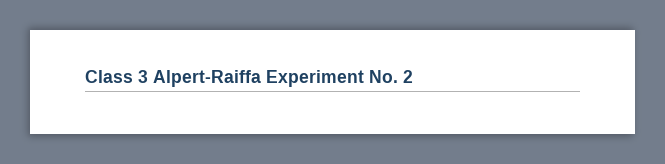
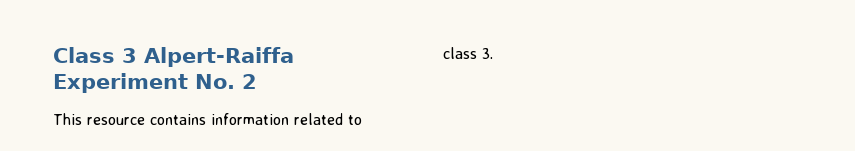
(413, 76) none -> [53,113,362,125] [443,47,493,59] // This resource contains information related to class 3.

